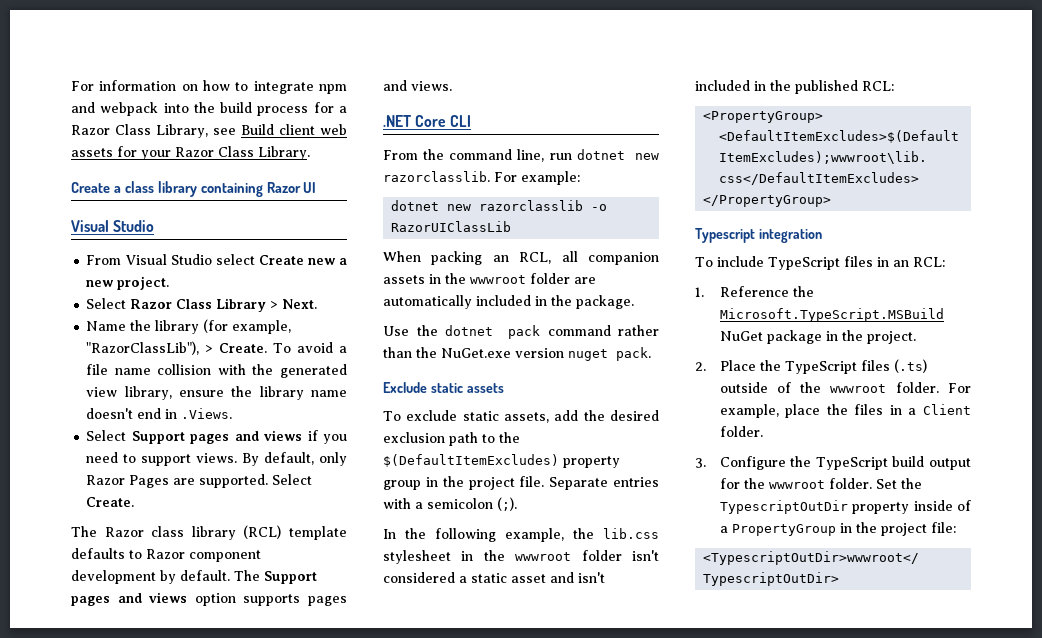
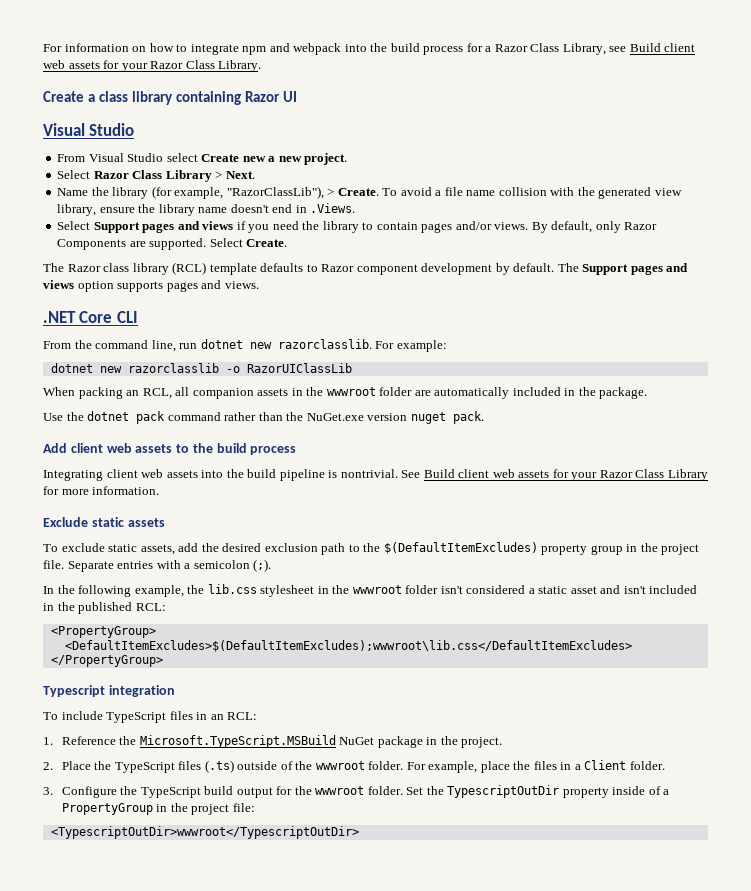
[123,454,192,466] to support -> [302,221,492,233] the library to contain pages and/or
[129,475,170,488] Pages -> [57,239,127,250] Components
(651, 354) none -> [43,443,297,455] [43,469,708,481] [43,486,160,495] // Add client web assets to the build process // Integrating client web assets into the build pipeline is nontrivial. See Build client web assets for your Razor Class Library for more information.

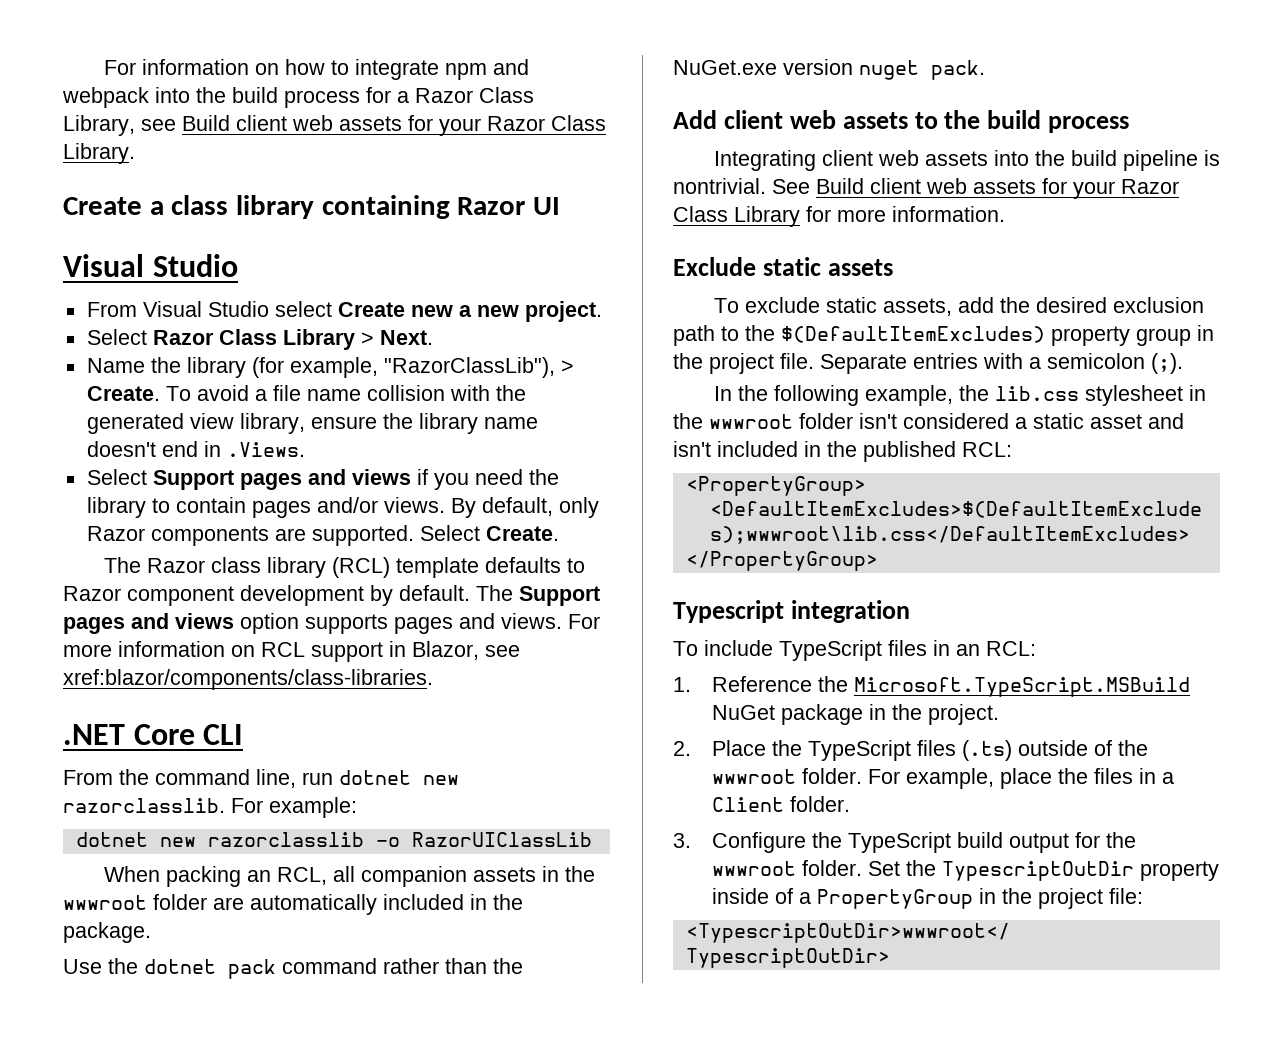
[57,239,127,250] Components -> [150,526,269,546] components
(259, 285) none -> [568,614,600,629] [63,641,520,662] [63,669,433,690] For more information on RCL support in Blazor, see xref:blazor/components/class-libraries.

